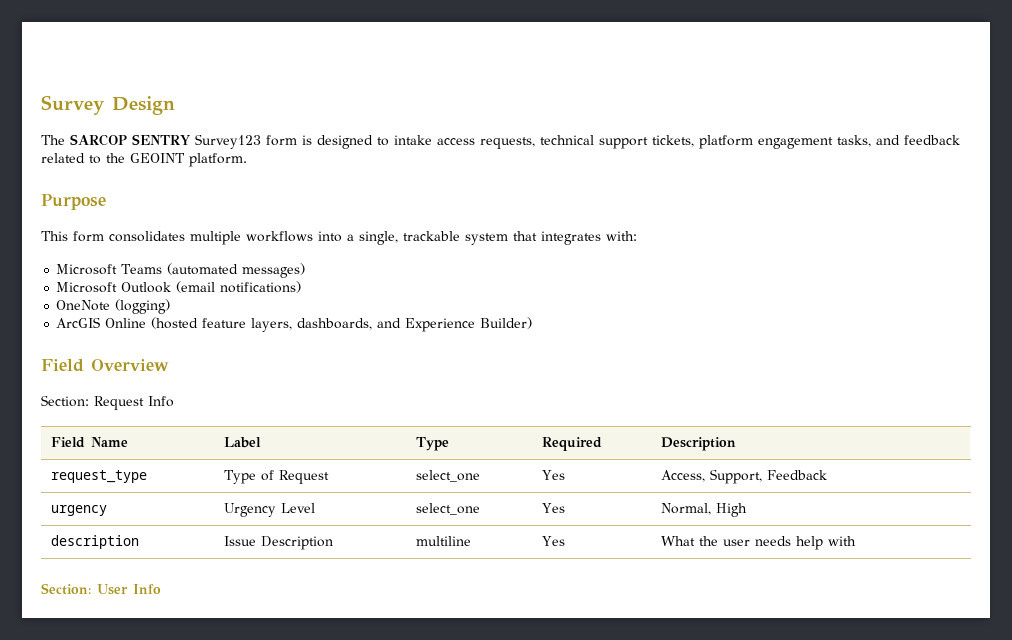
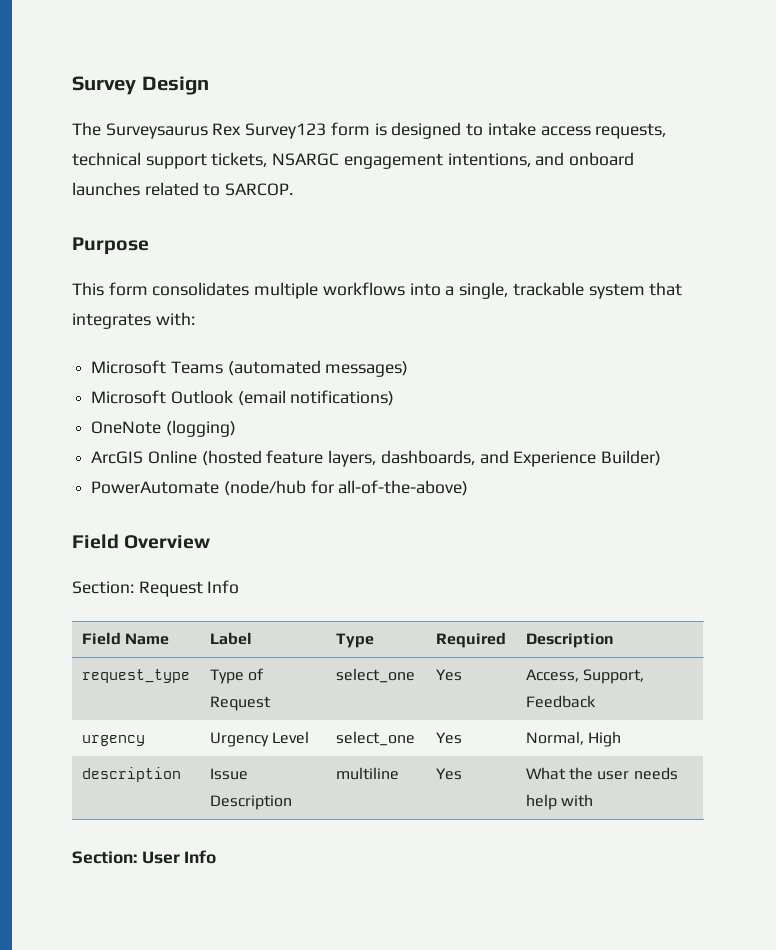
[70,134,190,146] SARCOP SENTRY -> [105,123,242,139] Surveysaurus Rex
[699,135,960,149] [41,153,247,167] platform engagement tasks, and feedback related to the GEOINT platform. -> [272,152,635,169] [72,182,294,196] NSARGC engagement intentions, and onboard launches related to SARCOP.
(533, 323) none -> [91,480,469,496] // PowerAutomate (node/hub for all-of-the-above)

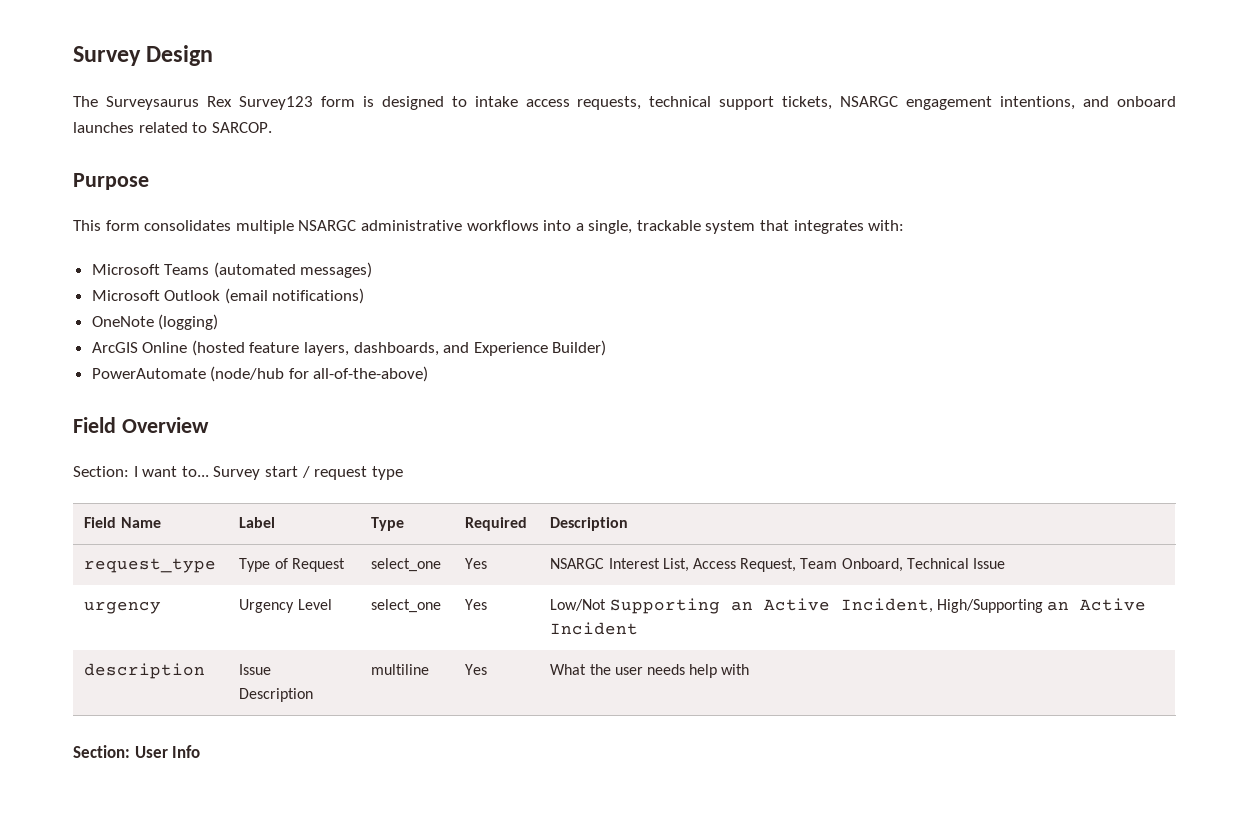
(319, 290) none -> [298,220,462,231] NSARGC administrative
[138,580,240,597] Request Info -> [133,466,403,480] I want to... Survey start / request type
[525,669,645,684] [525,695,596,708] Access, Support, Feedback -> [550,558,1005,572] NSARGC Interest List, Access Request, Team Onboard, Technical Issue
[525,731,622,747] Normal, High -> [550,598,1147,614] [550,622,639,635] Low/Not Supporting an Active Incident, High/Supporting an Active Incident

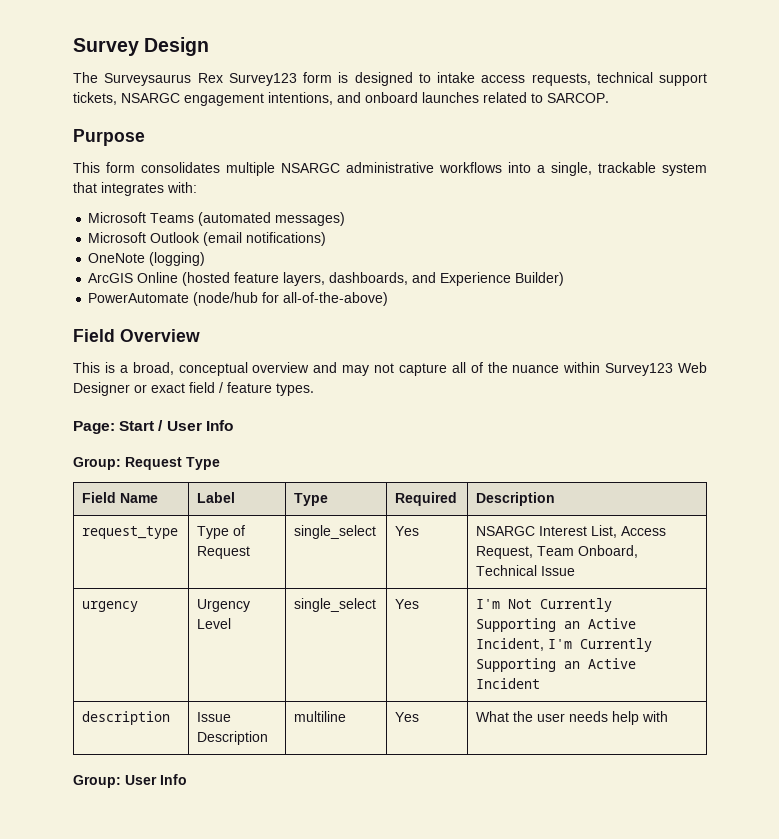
[73,466,403,480] Section: I want to... Survey start / request type -> [73,362,707,376] [73,382,314,396] [73,420,233,434] [73,457,220,470] This is a broad, conceptual overview and may not capture all of the nuance within Survey123 Web Designer or exact field / feature types. // Page: Start / User Info // Group: Request Type
[371,558,442,572] select_one -> [294,525,377,539] single_select
[371,599,442,613] [465,599,488,610] [550,599,607,611] select_one | Yes | Low/Not -> [294,598,377,612] [395,599,420,609] [476,598,613,612] single_select | Yes | I'm Not Currently
[936,599,1043,613] High/Supporting -> [548,638,653,652] [476,658,557,672] I'm Currently Supporting
[73,745,130,758] Section: -> [73,775,121,788] Group:

